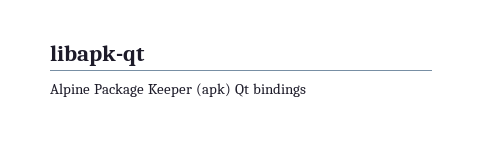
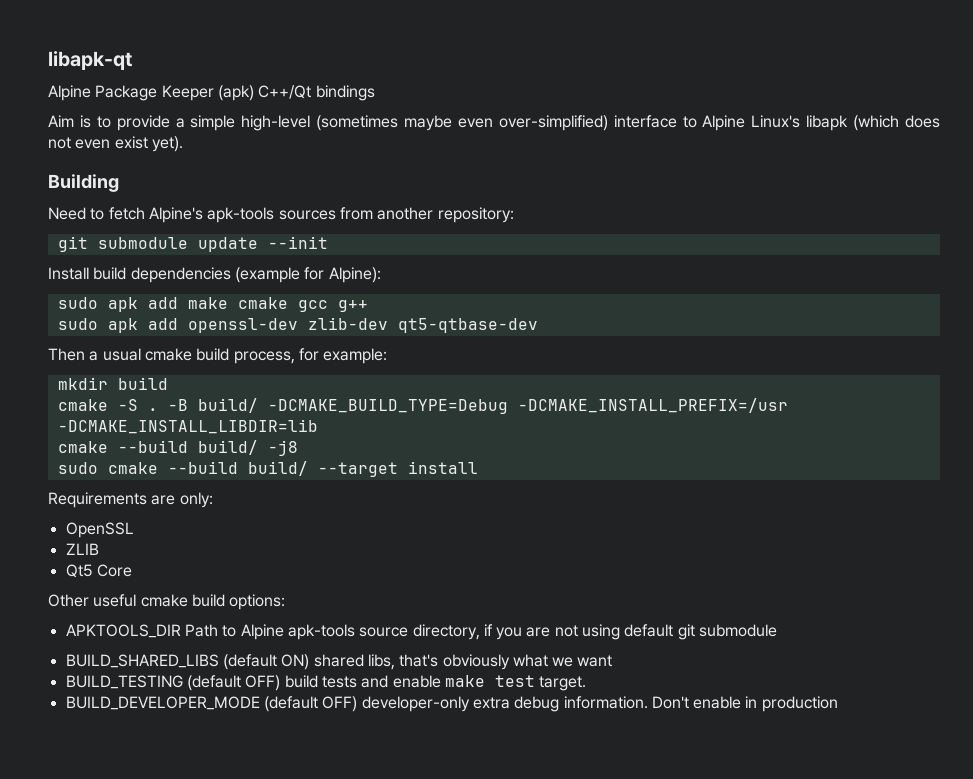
[234,84,249,97] Qt -> [258,85,312,99] C++/Qt
(306, 90) none -> [48,115,940,131] [48,136,183,152] [48,174,119,192] [48,207,514,223] [57,236,328,252] [48,267,381,283] [57,297,368,312] [57,317,538,333] [48,348,388,364] [57,377,168,390] [57,398,788,414] [57,419,318,434] [57,440,298,456] [57,461,478,477] [48,492,213,508] [65,522,134,538] [65,543,99,555] [65,564,132,578] [48,594,286,610] [65,624,778,640] [65,654,613,670] [65,675,587,691] [65,696,838,712] // Aim is to provide a simple high-level (sometimes maybe even over-simplified) interface to Alpine Linux's libapk (which does not even exist yet). // Building // Need to fetch Alpine's apk-tools sources from another repository: // git submodule update --init // Install build dependencies (example for Alpine): // sudo apk add make cmake gcc g++ // sudo apk add openssl-dev zlib-dev qt5-qtbase-dev // Then a usual cmake build process, for example: // mkdir build // cmake -S . -B build/ -DCMAKE_BUILD_TYPE=Debug -DCMAKE_INSTALL_PREFIX=/usr -DCMAKE_INSTALL_LIBDIR=lib // cmake --build build/ -j8 // sudo cmake --build build/ --target install // Requirements are only: // OpenSSL // ZLIB // Qt5 Core // Other useful cmake build options: // APKTOOLS_DIR Path to Alpine apk-tools source directory, if you are not using default git submodule // BUILD_SHARED_LIBS (default ON) shared libs, that's obviously what we want // BUILD_TESTING (default OFF) build tests and enable make test target. // BUILD_DEVELOPER_MODE (default OFF) developer-only extra debug information. Don't enable in production

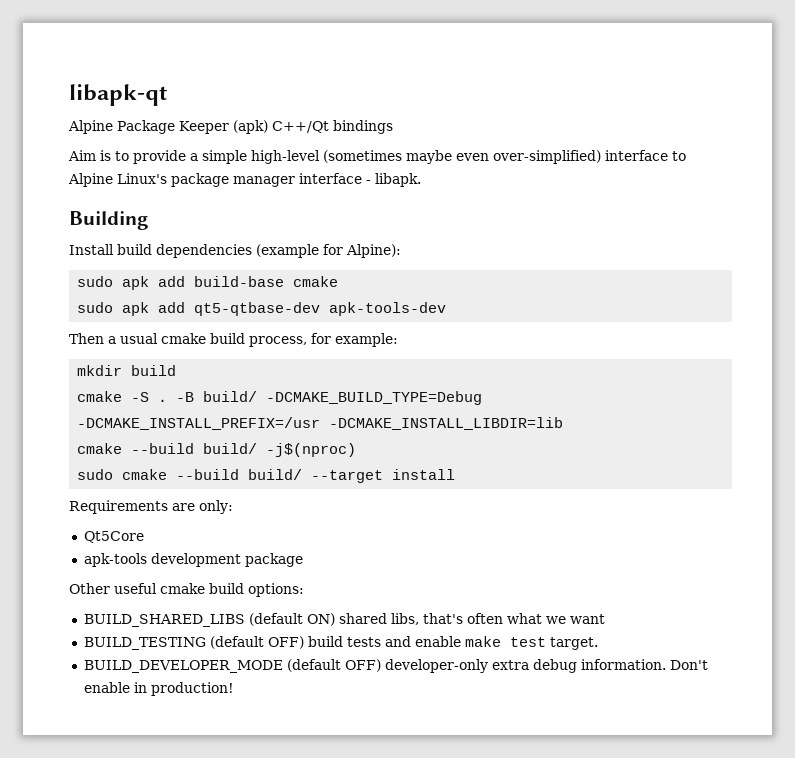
[806,115,940,131] [48,136,183,152] [48,174,119,192] [48,207,514,223] [57,236,328,252] libapk (which does not even exist yet). // Building // Need to fetch Alpine's apk-tools sources from another repository: // git submodule update --init -> [171,173,421,187] [69,211,149,230] package manager interface - libapk. // Building
[187,297,368,312] [57,317,388,333] make cmake gcc g++ // sudo apk add openssl-dev zlib-dev -> [194,276,339,287] [77,302,186,316] build-base cmake // sudo apk add
(538, 325) none -> [329,302,447,316] apk-tools-dev
[267,440,298,456] -j8 -> [266,443,357,457] -j$(nproc)
[65,522,134,538] [65,543,99,555] [65,564,132,578] OpenSSL // ZLIB // Qt5 Core -> [83,531,144,543] [83,553,303,567] Qt5Core // apk-tools development package
[65,624,778,640] // APKTOOLS_DIR Path to Alpine apk-tools source directory, if you are not using default git submodule -> (304, 590) none
[442,654,510,670] obviously -> [466,613,503,624] often
[761,696,838,712] production -> [150,682,234,696] production!

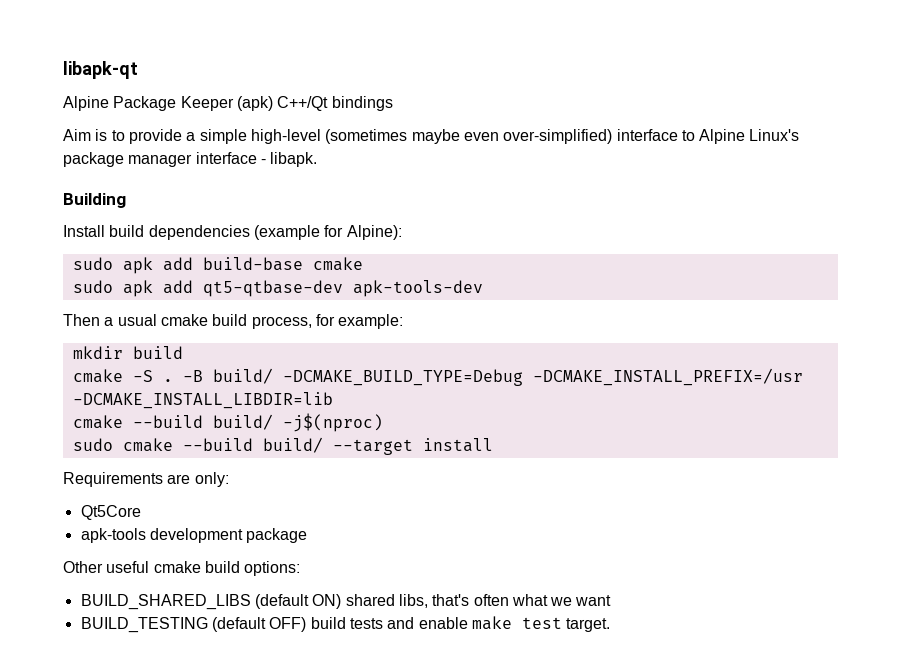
[83,659,708,673] [83,682,234,696] // BUILD_DEVELOPER_MODE (default OFF) developer-only extra debug information. Don't enable in production! -> (611, 625) none

